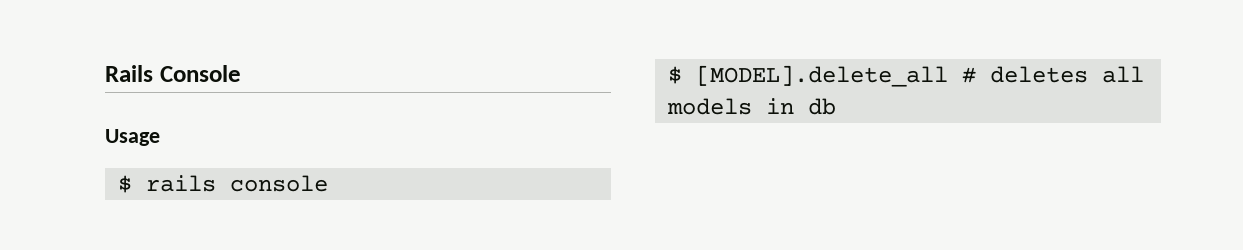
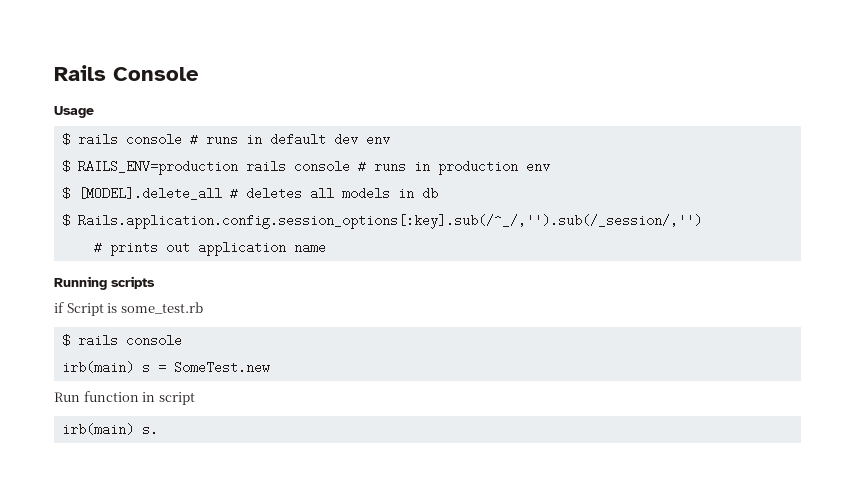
(328, 183) none -> [189,133,390,146] [61,160,550,175] # runs in default dev env // $ RAILS_ENV=production rails console # runs in production env
(836, 106) none -> [61,214,702,229] [93,241,326,256] [54,276,155,290] [54,302,203,316] [61,334,182,347] [61,361,270,374] [54,391,195,405] [61,423,158,436] // $ Rails.application.config.session_options[:key].sub(/^_/,'').sub(/_session/,'') // # prints out application name // Running scripts // if Script is some_test.rb // $ rails console // irb(main) s = SomeTest.new // Run function in script // irb(main) s.

